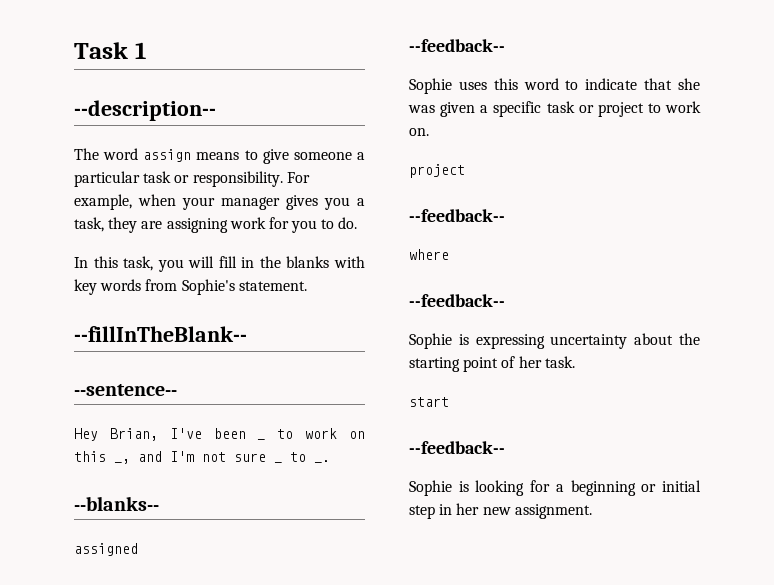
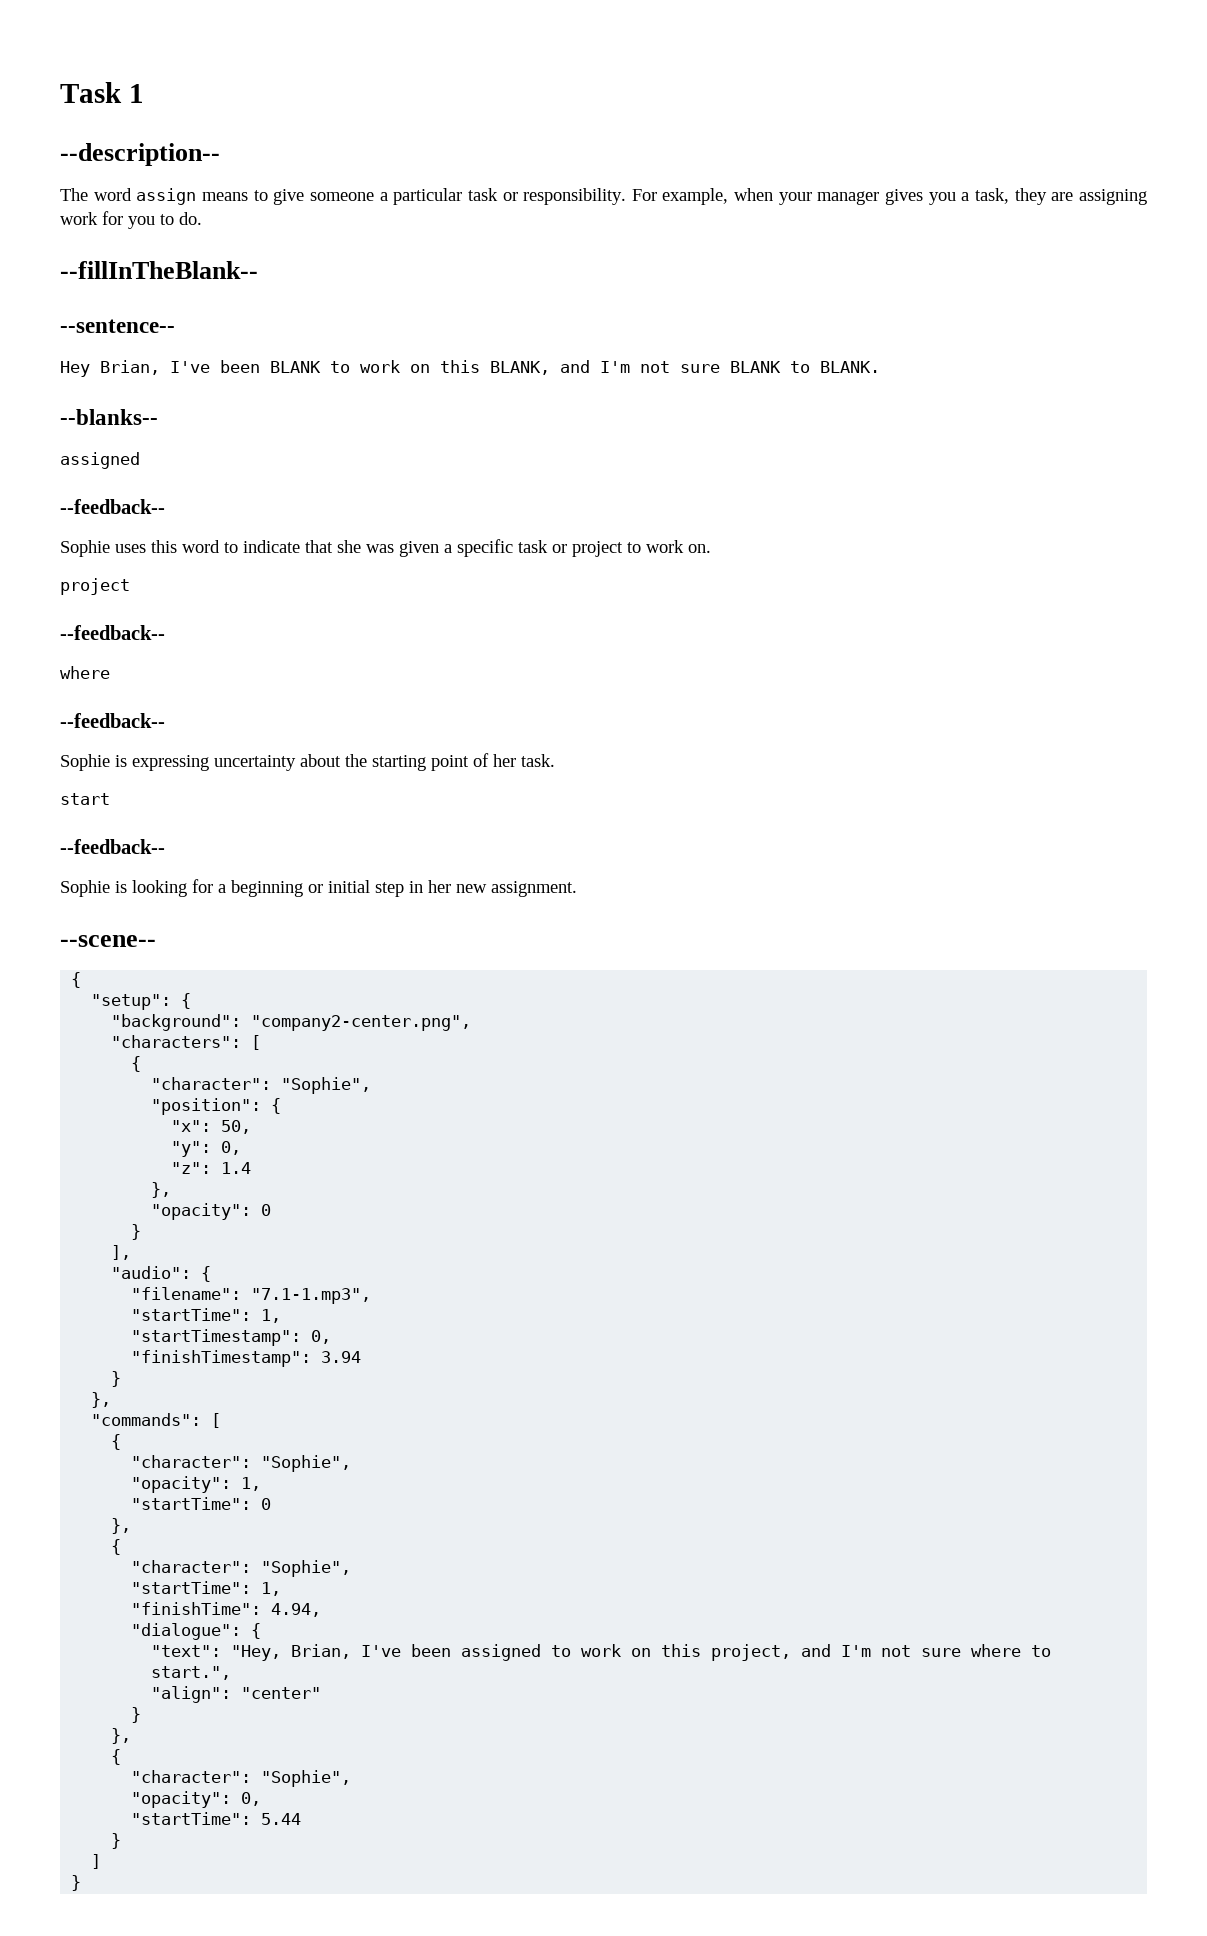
[74,256,365,272] [74,279,307,295] // In this task, you will fill in the blanks with key words from Sophie's statement. -> (202, 218) none
[257,439,266,440] [277,428,365,439] [74,451,266,464] [274,462,282,463] [290,452,330,463] _ to work on this _, and I'm not sure _ to _. -> [270,360,880,375] BLANK to work on this BLANK, and I'm not sure BLANK to BLANK.
(592, 511) none -> [60,935,156,947] [71,972,82,988] [91,993,192,1010] [111,1014,472,1031] [111,1035,262,1050] [131,1056,142,1072] [151,1077,372,1094] [151,1098,282,1115] [171,1120,252,1134] [171,1141,242,1157] [171,1162,252,1174] [151,1182,172,1198] [151,1203,272,1220] [131,1224,142,1240] [111,1245,132,1260] [111,1266,212,1282] [131,1287,372,1304] [131,1308,282,1323] [131,1329,332,1346] [131,1350,362,1367] [111,1371,122,1387] [91,1392,112,1408] [91,1413,222,1428] [111,1434,122,1450] [131,1455,352,1472] [131,1476,262,1493] [131,1497,272,1510] [111,1518,132,1534] [111,1539,122,1555] [131,1560,352,1577] [131,1581,282,1596] [131,1602,322,1617] [131,1623,262,1640] [151,1644,1052,1661] [151,1666,232,1680] [151,1686,322,1703] [131,1707,142,1723] [111,1728,132,1744] [111,1749,122,1765] [131,1770,352,1787] [131,1791,262,1808] [131,1812,302,1825] [111,1833,122,1849] [91,1854,102,1869] [71,1875,82,1891] // --scene-- // { // "setup": { // "background": "company2-center.png", // "characters": [ // { // "character": "Sophie", // "position": { // "x": 50, // "y": 0, // "z": 1.4 // }, // "opacity": 0 // } // ], // "audio": { // "filename": "7.1-1.mp3", // "startTime": 1, // "startTimestamp": 0, // "finishTimestamp": 3.94 // } // }, // "commands": [ // { // "character": "Sophie", // "opacity": 1, // "startTime": 0 // }, // { // "character": "Sophie", // "startTime": 1, // "finishTime": 4.94, // "dialogue": { // "text": "Hey, Brian, I've been assigned to work on this project, and I'm not sure where to start.", // "align": "center" // } // }, // { // "character": "Sophie", // "opacity": 0, // "startTime": 5.44 // } // ] // }

